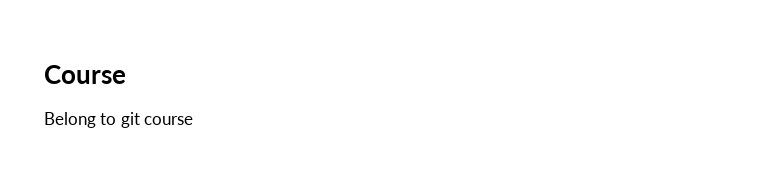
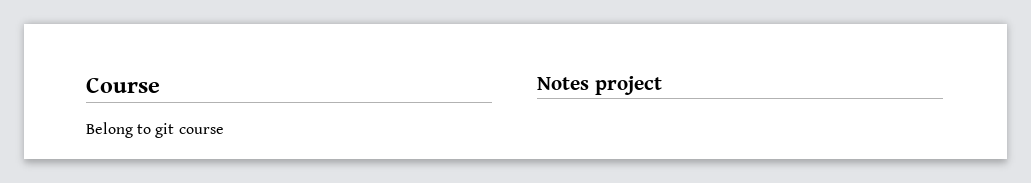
(194, 120) none -> [537,76,662,95] // Notes project

